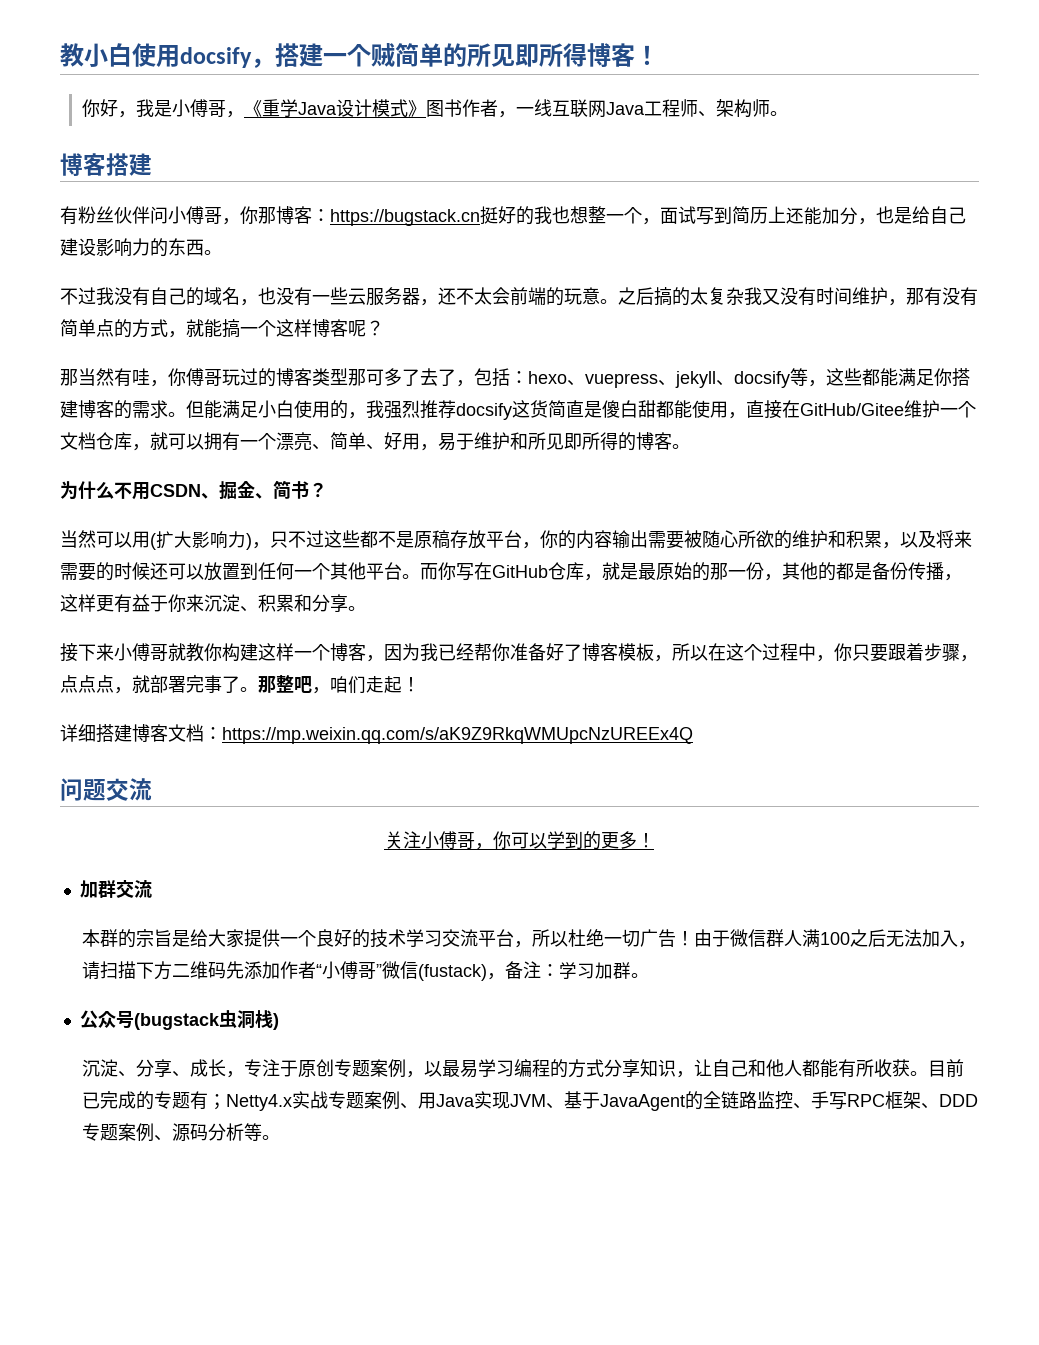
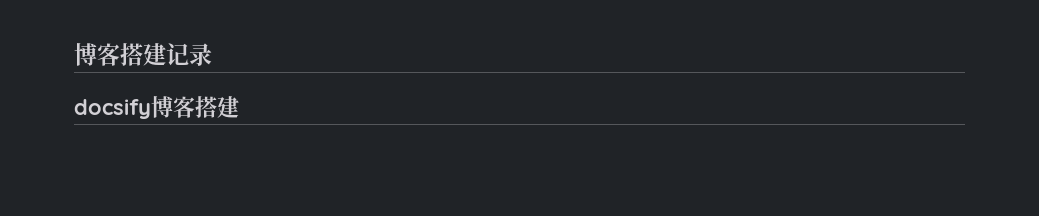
[60,43,659,68] [82,99,789,118] [60,153,152,176] [60,206,966,226] [60,238,222,257] [60,287,978,306] [60,319,384,338] [60,368,970,388] [60,400,976,420] [60,432,690,451] [60,480,327,500] [60,530,972,550] [60,562,962,581] [60,594,366,613] [60,643,978,662] [60,675,420,694] [60,724,693,744] [60,778,152,801] [384,831,655,850] [79,880,152,898] [82,929,977,948] [82,961,650,981] [79,1010,279,1030] [82,1059,965,1078] [82,1091,979,1111] [82,1123,281,1142] 教小白使用docsify，搭建一个贼简单的所见即所得博客！ // 你好，我是小傅哥，《重学Java设计模式》图书作者，一线互联网Java工程师、架构师。 // 博客搭建 // 有粉丝伙伴问小傅哥，你那博客：https://bugstack.cn挺好的我也想整一个，面试写到简历上还能加分，也是给自己建设影响力的东西。 // 不过我没有自己的域名，也没有一些云服务器，还不太会前端的玩意。之后搞的太复杂我又没有时间维护，那有没有简单点的方式，就能搞一个这样博客呢？ // 那当然有哇，你傅哥玩过的博客类型那可多了去了，包括：hexo、vuepress、jekyll、docsify等，这些都能满足你搭建博客的需求。但能满足小白使用的，我强烈推荐docsify这货简直是傻白甜都能使用，直接在GitHub/Gitee维护一个文档仓库，就可以拥有一个漂亮、简单、好用，易于维护和所见即所得的博客。 // 为什么不用CSDN、掘金、简书？ // 当然可以用(扩大影响力)，只不过这些都不是原稿存放平台，你的内容输出需要被随心所欲的维护和积累，以及将来需要的时候还可以放置到任何一个其他平台。而你写在GitHub仓库，就是最原始的那一份，其他的都是备份传播，这样更有益于你来沉淀、积累和分享。 // 接下来小傅哥就教你构建这样一个博客，因为我已经帮你准备好了博客模板，所以在这个过程中，你只要跟着步骤，点点点，就部署完事了。那整吧，咱们走起！ // 详细搭建博客文档：https://mp.weixin.qq.com/s/aK9Z9RkqWMUpcNzUREEx4Q // 问题交流 // 关注小傅哥，你可以学到的更多！ // 加群交流 // 本群的宗旨是给大家提供一个良好的技术学习交流平台，所以杜绝一切广告！由于微信群人满100之后无法加入，请扫描下方二维码先添加作者“小傅哥”微信(fustack)，备注：学习加群。 // 公众号(bugstack虫洞栈) // 沉淀、分享、成长，专注于原创专题案例，以最易学习编程的方式分享知识，让自己和他人都能有所收获。目前已完成的专题有；Netty4.x实战专题案例、用Java实现JVM、基于JavaAgent的全链路监控、手写RPC框架、DDD专题案例、源码分析等。 -> [74,43,212,66] [74,96,239,119] 博客搭建记录 // docsify博客搭建

